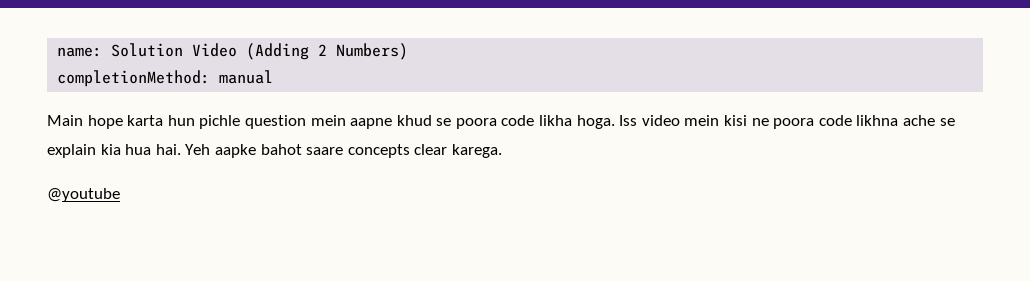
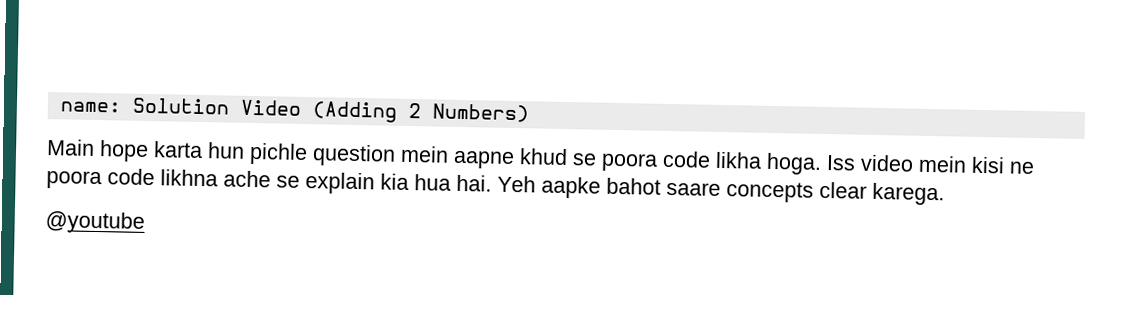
[57,70,274,87] // completionMethod: manual -> (530, 113) none

